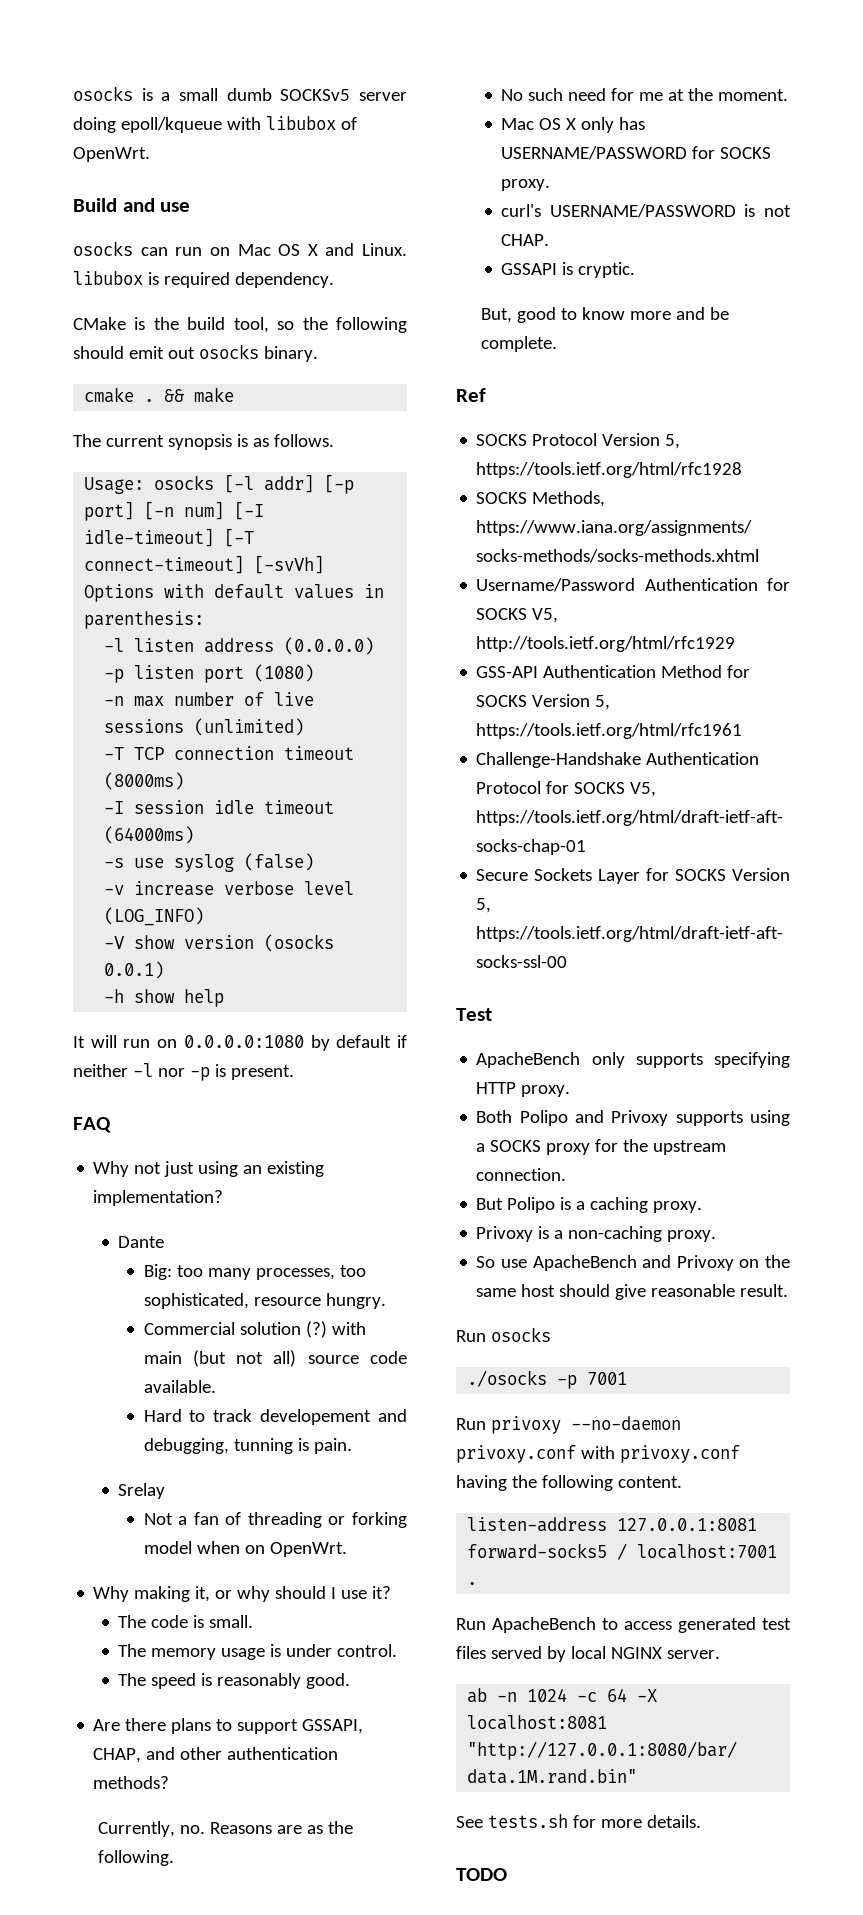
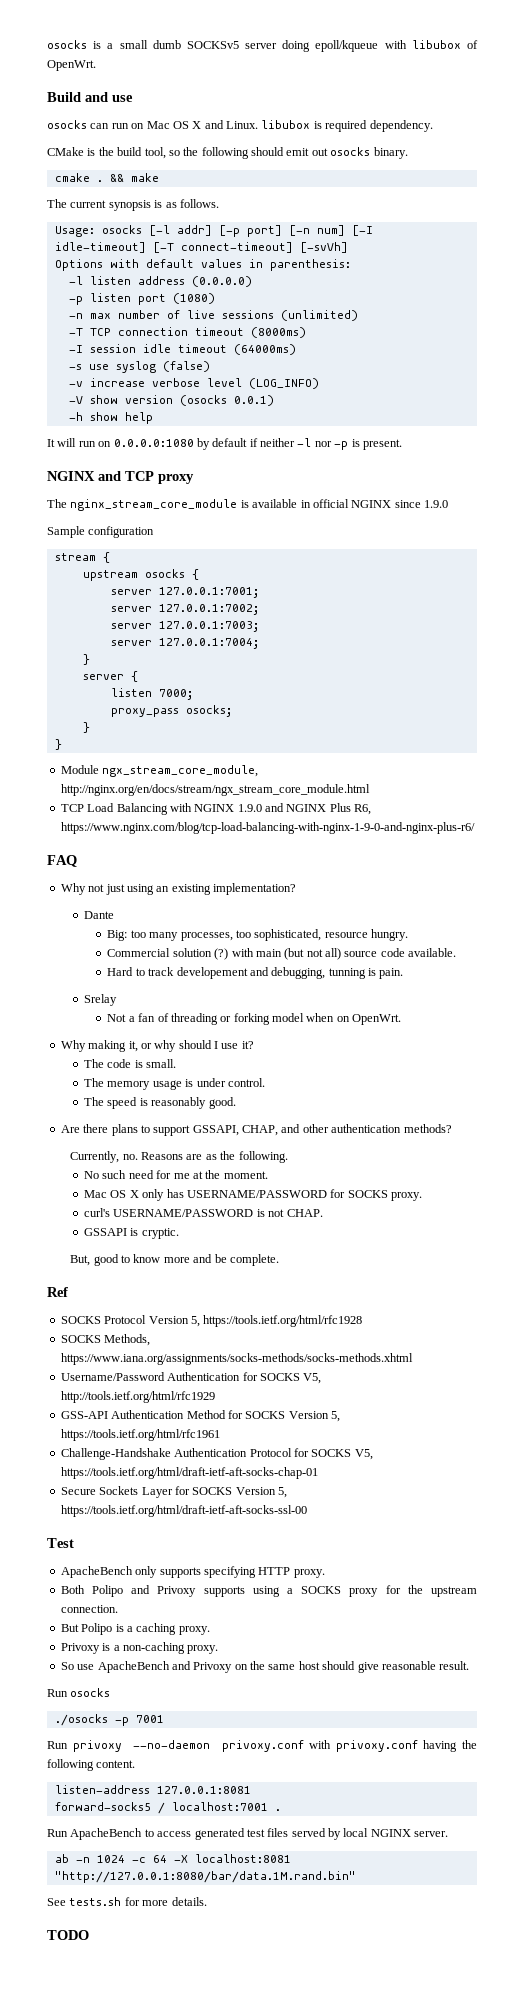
(294, 1072) none -> [47,471,194,484] [47,499,448,511] [47,526,155,538] [54,552,110,563] [82,569,199,581] [110,587,259,598] [110,604,259,615] [110,621,259,632] [110,638,259,649] [82,654,90,665] [82,671,138,682] [110,688,193,700] [110,705,232,717] [82,722,90,733] [54,739,62,750] [60,765,259,777] [60,784,370,796] [60,803,372,815] [60,822,475,834] // NGINX and TCP proxy // The nginx_stream_core_module is available in official NGINX since 1.9.0 // Sample configuration // stream { // upstream osocks { // server 127.0.0.1:7001; // server 127.0.0.1:7002; // server 127.0.0.1:7003; // server 127.0.0.1:7004; // } // server { // listen 7000; // proxy_pass osocks; // } // } // Module ngx_stream_core_module, http://nginx.org/en/docs/stream/ngx_stream_core_module.html // TCP Load Balancing with NGINX 1.9.0 and NGINX Plus R6, https://www.nginx.com/blog/tcp-load-balancing-with-nginx-1-9-0-and-nginx-plus-r6/

